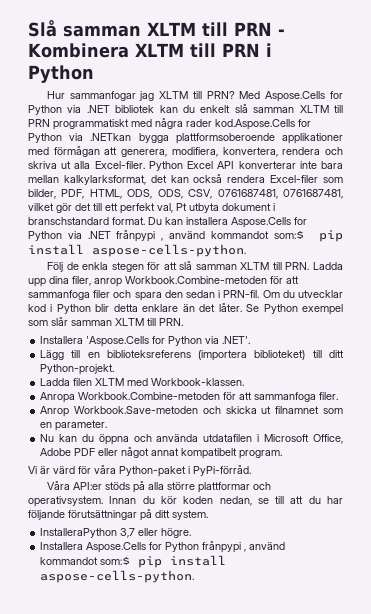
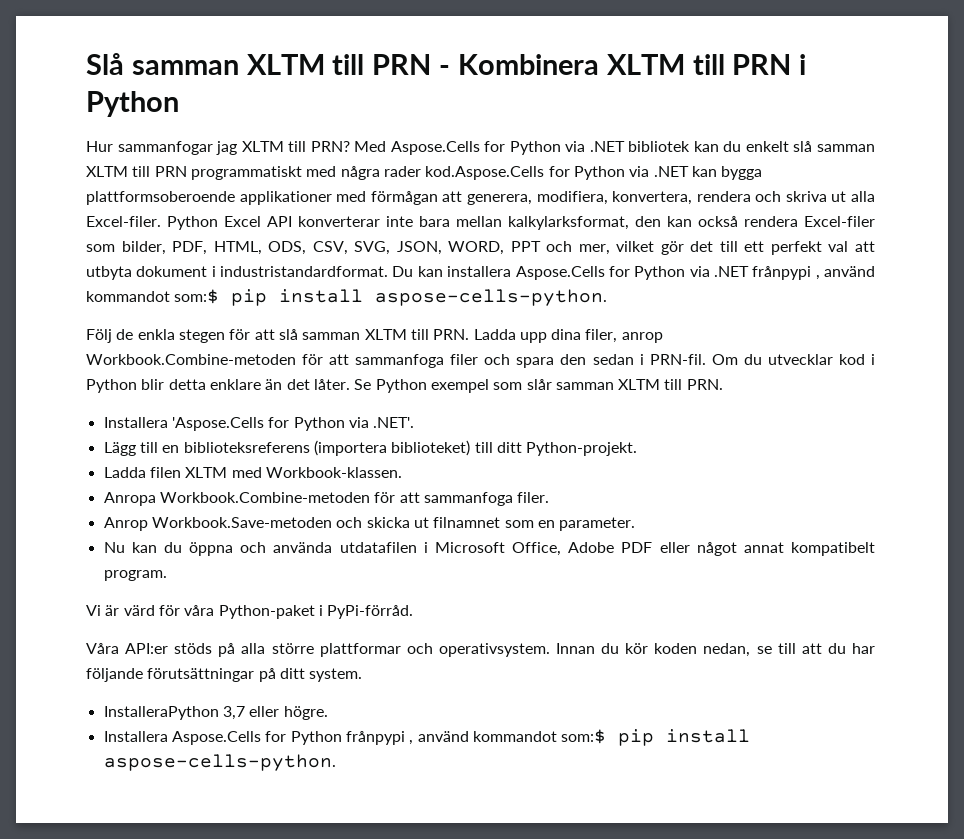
[90,133,132,141] .NETkan -> [653,166,717,177] .NET kan
[150,175,167,183] det -> [635,216,661,227] den
[157,189,343,199] ODS, CSV, 0761687481, 0761687481, -> [312,241,610,255] CSV, SVG, JSON, WORD, PPT och mer,
[157,203,187,213] val, Pt -> [828,241,875,252] val att
[28,217,145,225] branschstandard format. -> [220,266,389,277] industristandardformat.

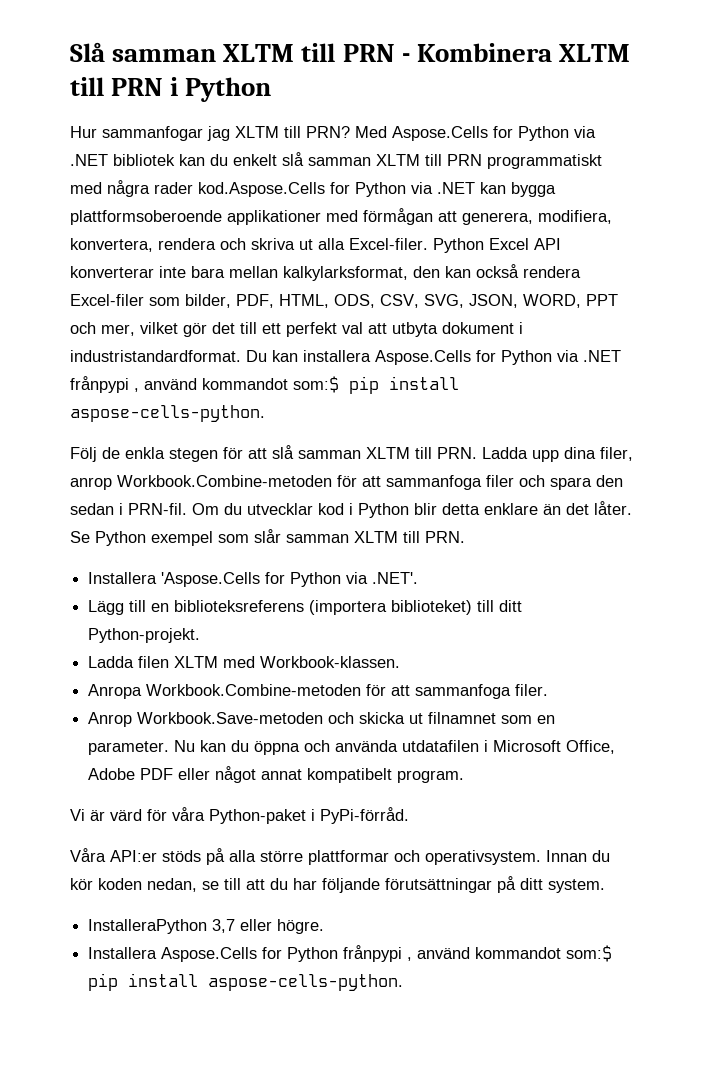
(636, 524) // -> (170, 748) none

